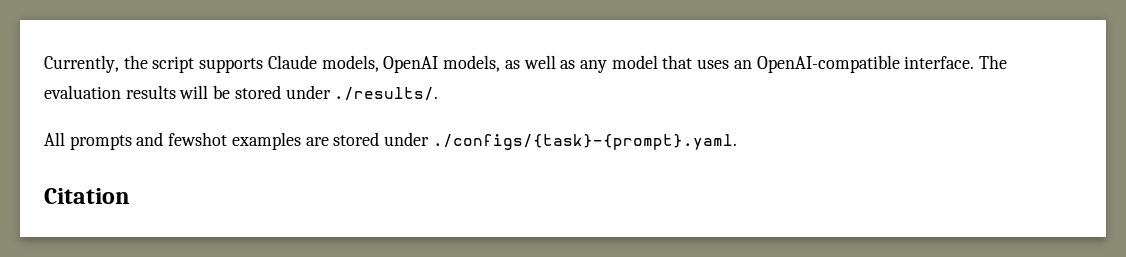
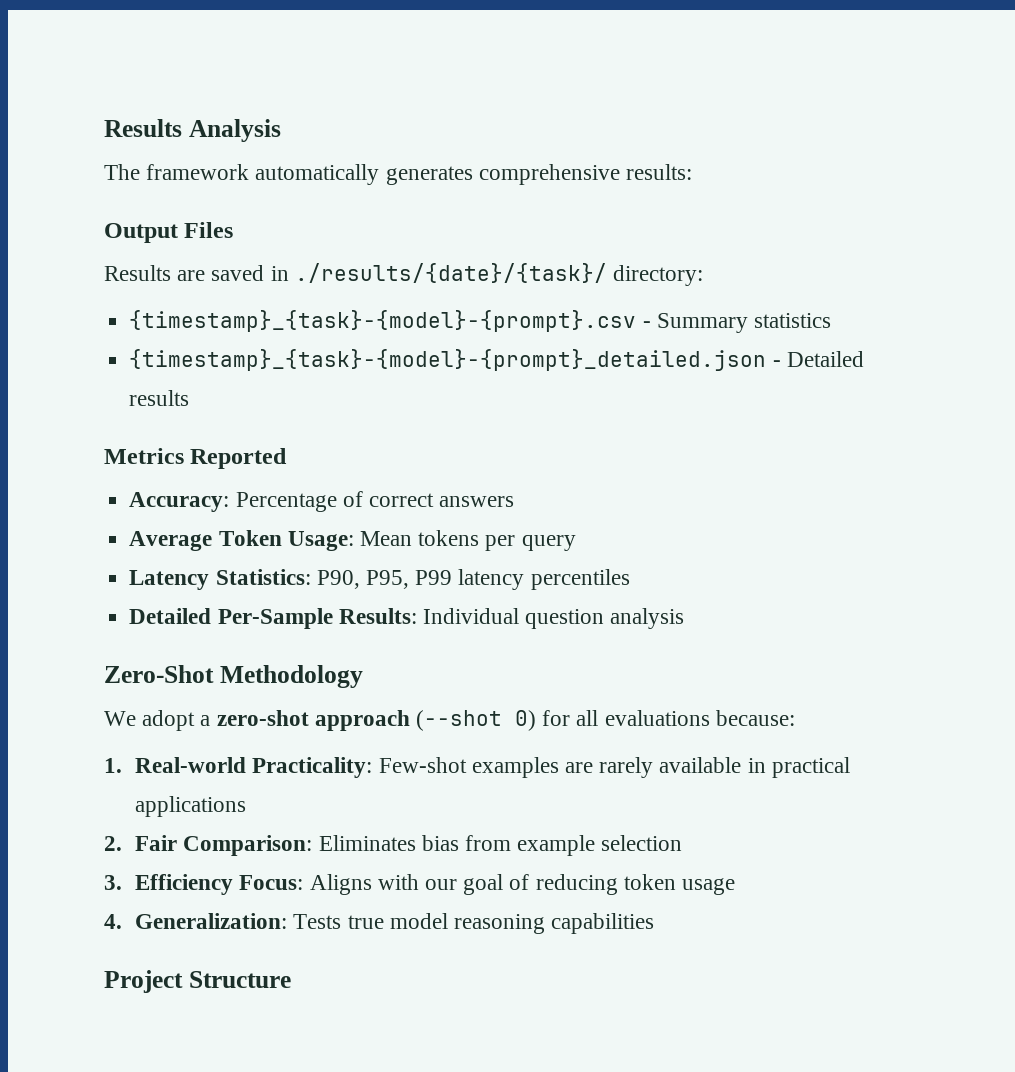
[44,55,1008,73] [44,85,439,101] [44,132,737,150] [44,188,130,204] Currently, the script supports Claude models, OpenAI models, as well as any model that uses an OpenAI-compatible interface. The evaluation results will be stored under ./results/. // All prompts and fewshot examples are stored under ./configs/{task}-{prompt}.yaml. // Citation -> [104,119,281,142] [104,164,693,185] [104,222,234,243] [104,263,704,286] [129,310,831,333] [129,349,864,371] [129,390,190,406] [104,448,288,469] [129,491,515,512] [129,530,576,551] [129,569,630,590] [129,608,685,629] [104,665,363,688] [104,710,795,731] [104,757,850,778] [135,796,247,817] [104,835,683,856] [104,874,736,895] [104,913,655,934] [104,970,291,993] Results Analysis // The framework automatically generates comprehensive results: // Output Files // Results are saved in ./results/{date}/{task}/ directory: // {timestamp}_{task}-{model}-{prompt}.csv - Summary statistics // {timestamp}_{task}-{model}-{prompt}_detailed.json - Detailed results // Metrics Reported // Accuracy: Percentage of correct answers // Average Token Usage: Mean tokens per query // Latency Statistics: P90, P95, P99 latency percentiles // Detailed Per-Sample Results: Individual question analysis // Zero-Shot Methodology // We adopt a zero-shot approach (--shot 0) for all evaluations because: // 1. Real-world Practicality: Few-shot examples are rarely available in practical applications // 2. Fair Comparison: Eliminates bias from example selection // 3. Efficiency Focus: Aligns with our goal of reducing token usage // 4. Generalization: Tests true model reasoning capabilities // Project Structure

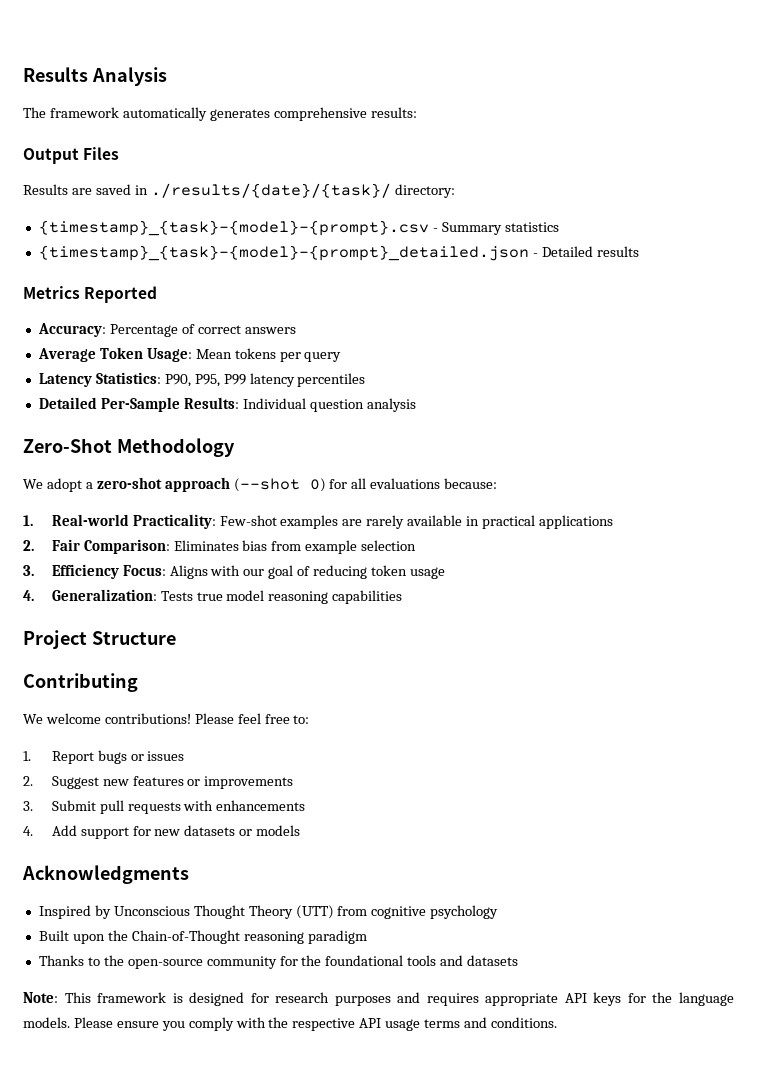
(291, 979) none -> [23,673,138,692] [23,713,310,724] [23,750,185,764] [23,776,294,789] [23,800,306,814] [23,825,301,839] [22,865,189,884] [38,905,499,919] [38,930,367,944] [38,955,519,969] [23,992,734,1006] [23,1017,557,1031] // Contributing // We welcome contributions! Please feel free to: // 1. Report bugs or issues // 2. Suggest new features or improvements // 3. Submit pull requests with enhancements // 4. Add support for new datasets or models // Acknowledgments // Inspired by Unconscious Thought Theory (UTT) from cognitive psychology // Built upon the Chain-of-Thought reasoning paradigm // Thanks to the open-source community for the foundational tools and datasets // Note: This framework is designed for research purposes and requires appropriate API keys for the language models. Please ensure you comply with the respective API usage terms and conditions.

